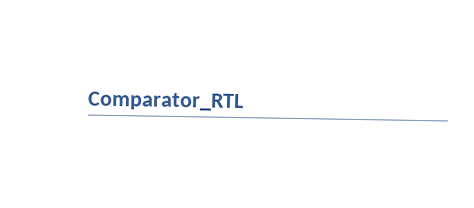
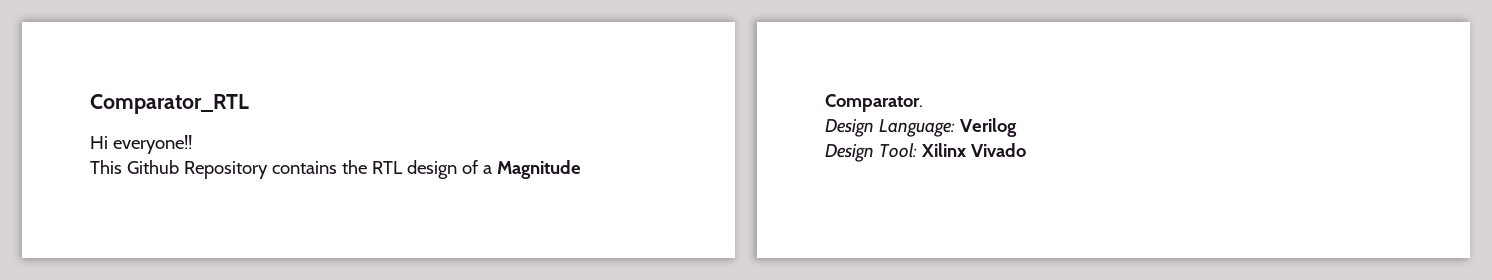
(244, 101) none -> [90,135,192,154] [90,160,581,179] [825,94,923,112] [825,118,1017,137] [825,143,1026,162] // Hi everyone!! // This Github Repository contains the RTL design of a Magnitude Comparator. // Design Language: Verilog // Design Tool: Xilinx Vivado

